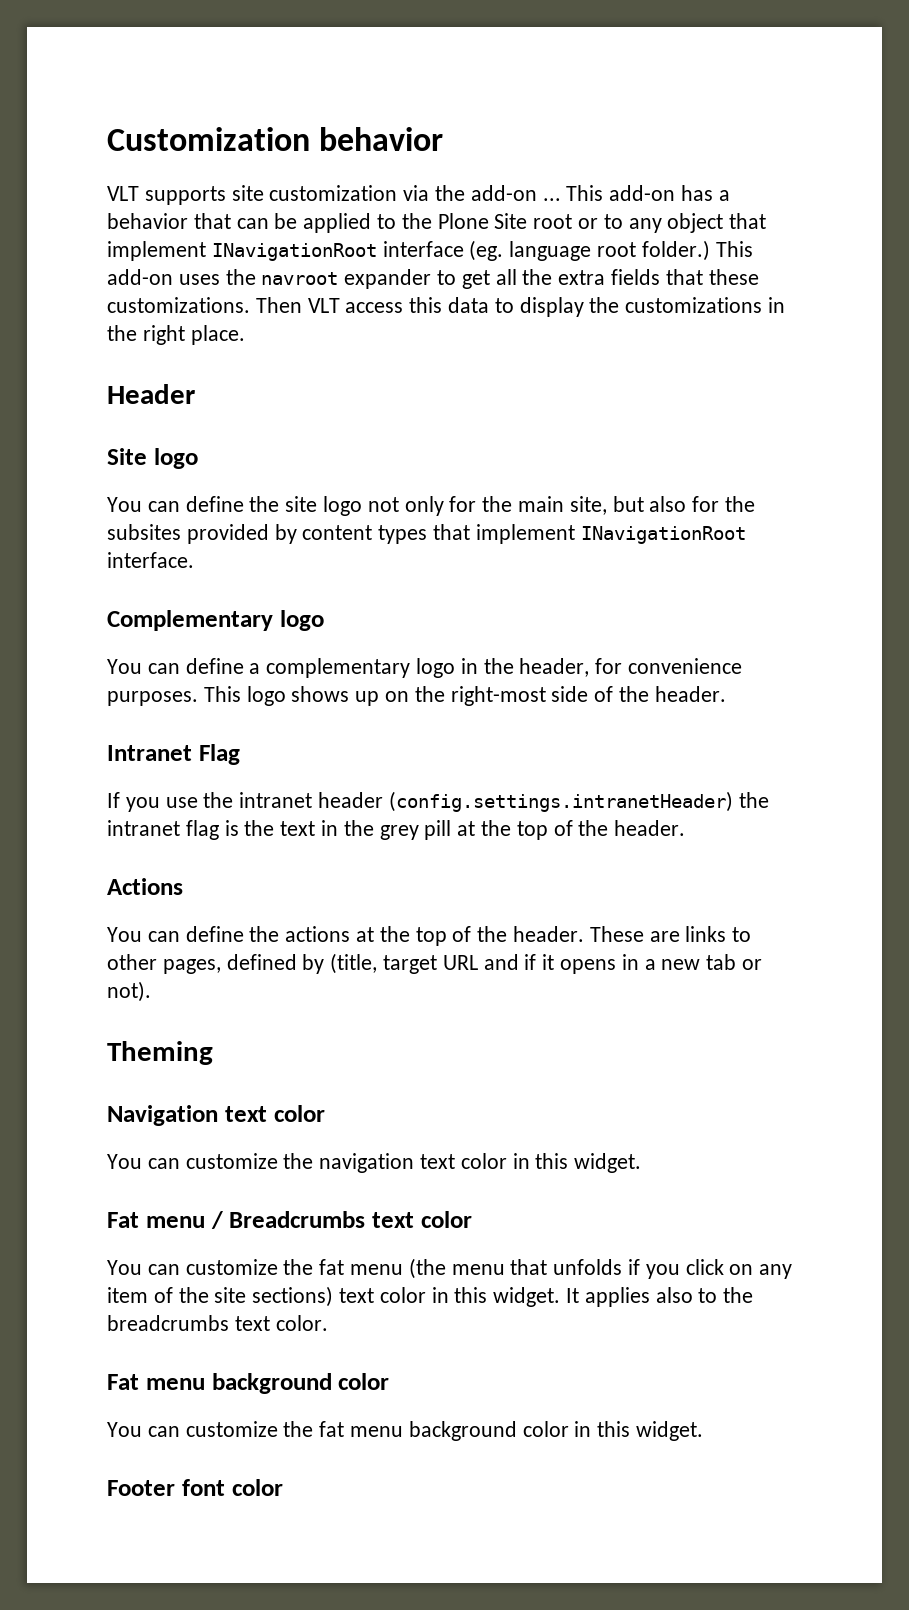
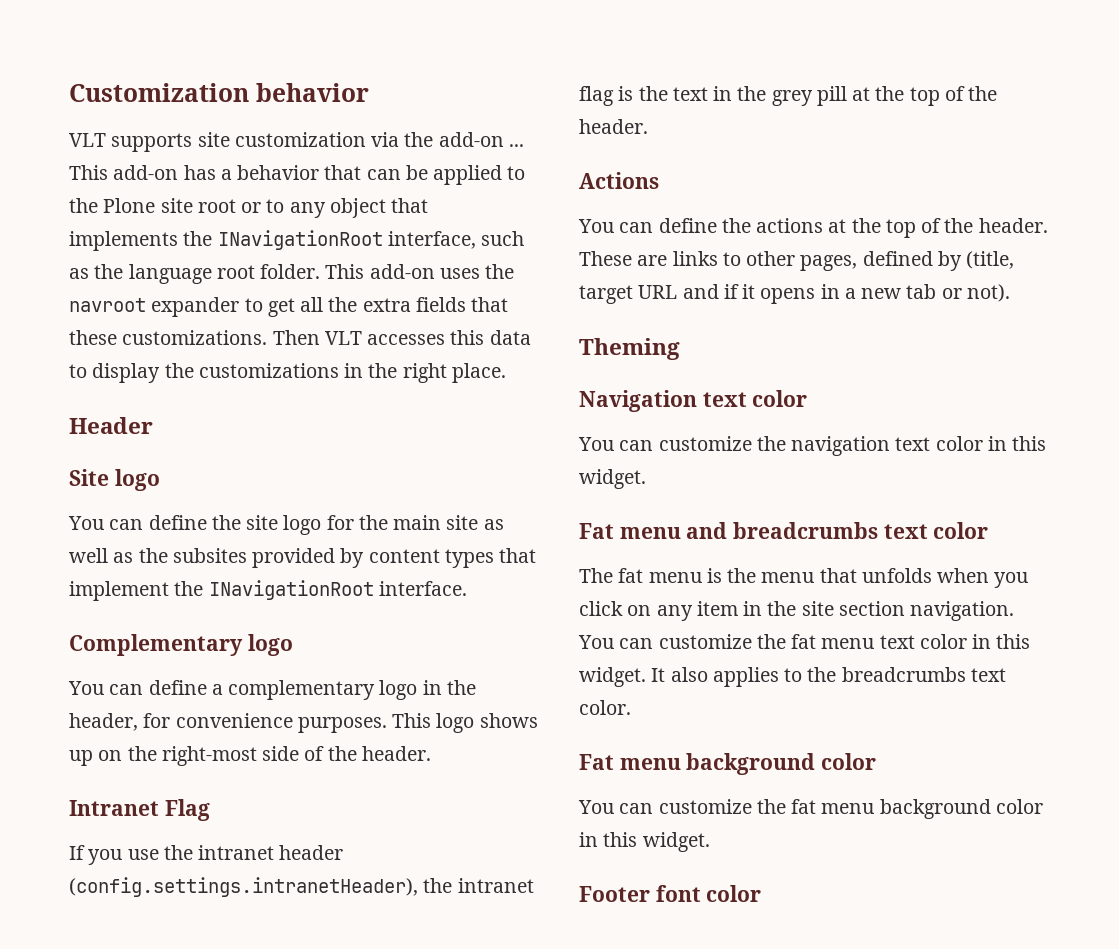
[494,213,528,229] Site -> [160,198,193,213] site
[107,240,504,261] implement INavigationRoot interface (eg. -> [69,230,525,251] [69,264,124,279] implements the INavigationRoot interface, such as the
[641,240,710,261] folder.) -> [260,264,321,279] folder.
[345,302,404,313] access -> [367,334,446,345] accesses
[367,496,444,516] not only -> (322, 525) none
[569,496,720,515] site, but also for -> [446,515,504,530] [69,548,134,563] site as well as
(575, 534) none -> [174,581,204,596] the
[388,791,733,812] (config.settings.intranetHeader) -> [69,877,418,897] (config.settings.intranetHeader),
[210,1211,472,1229] [107,1258,793,1279] [107,1286,334,1307] / Breadcrumbs text color // You can customize the fat menu (the menu that unfolds if you click on any item of the site sections) -> [686,522,989,539] [579,568,1029,588] [579,601,1015,621] [578,634,875,649] and breadcrumbs text color // The fat menu is the menu that unfolds when you click on any item in the site section navigation. You can customize the fat menu
[584,1287,693,1307] applies also -> [670,667,779,687] also applies

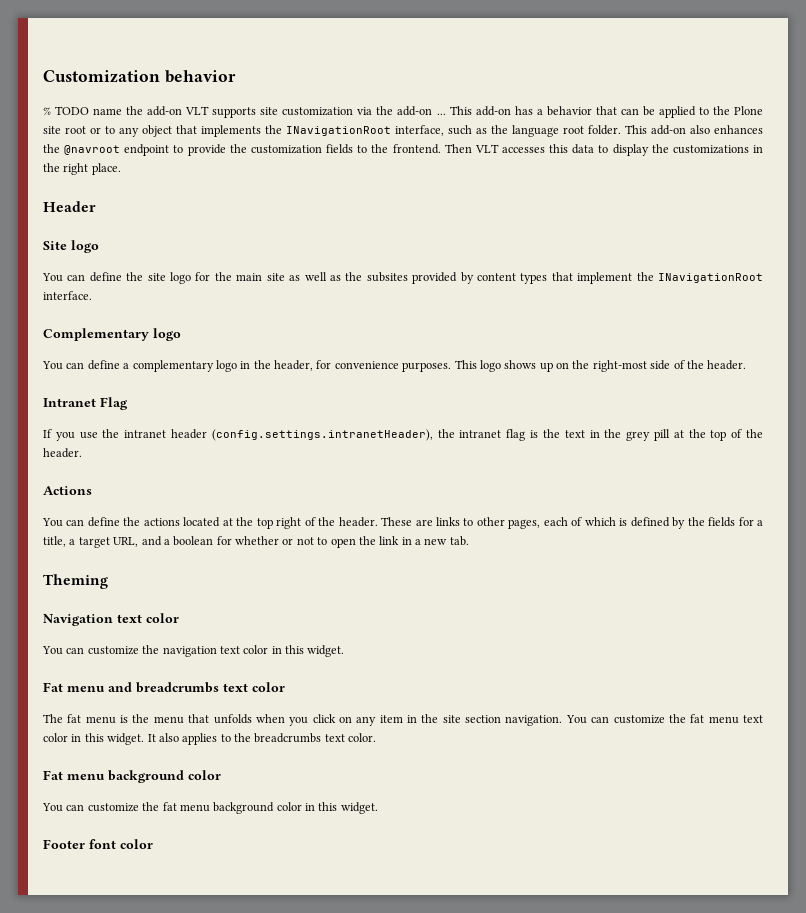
(369, 92) none -> [43,106,183,116] % TODO name the add-on
[439,264,515,279] [69,297,509,317] [69,330,268,345] uses the navroot expander to get all the extra fields that these customizations. -> [690,125,763,134] [43,144,441,156] also enhances the @navroot endpoint to provide the customization fields to the frontend.
[828,218,916,238] at the top -> [183,517,302,529] located at the top right
[862,251,1015,271] [579,284,1010,304] defined by (title, target URL and if it opens in a new tab or not). -> [543,517,763,529] [43,536,469,548] each of which is defined by the fields for a title, a target URL, and a boolean for whether or not to open the link in a new tab.

